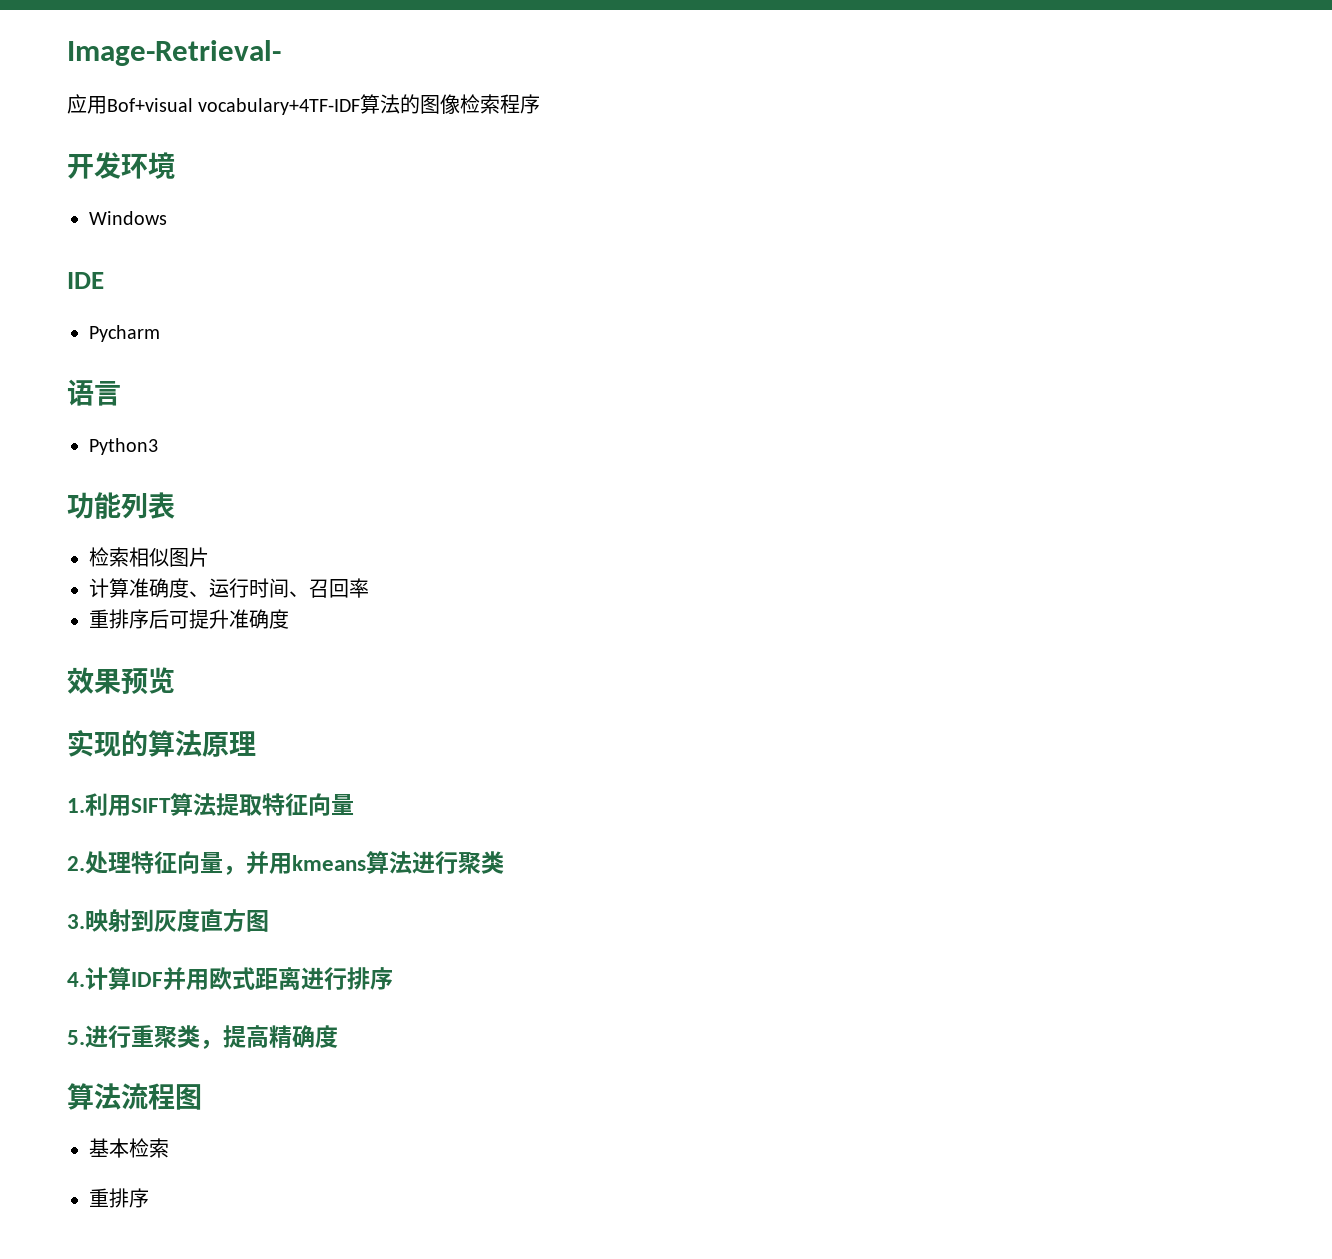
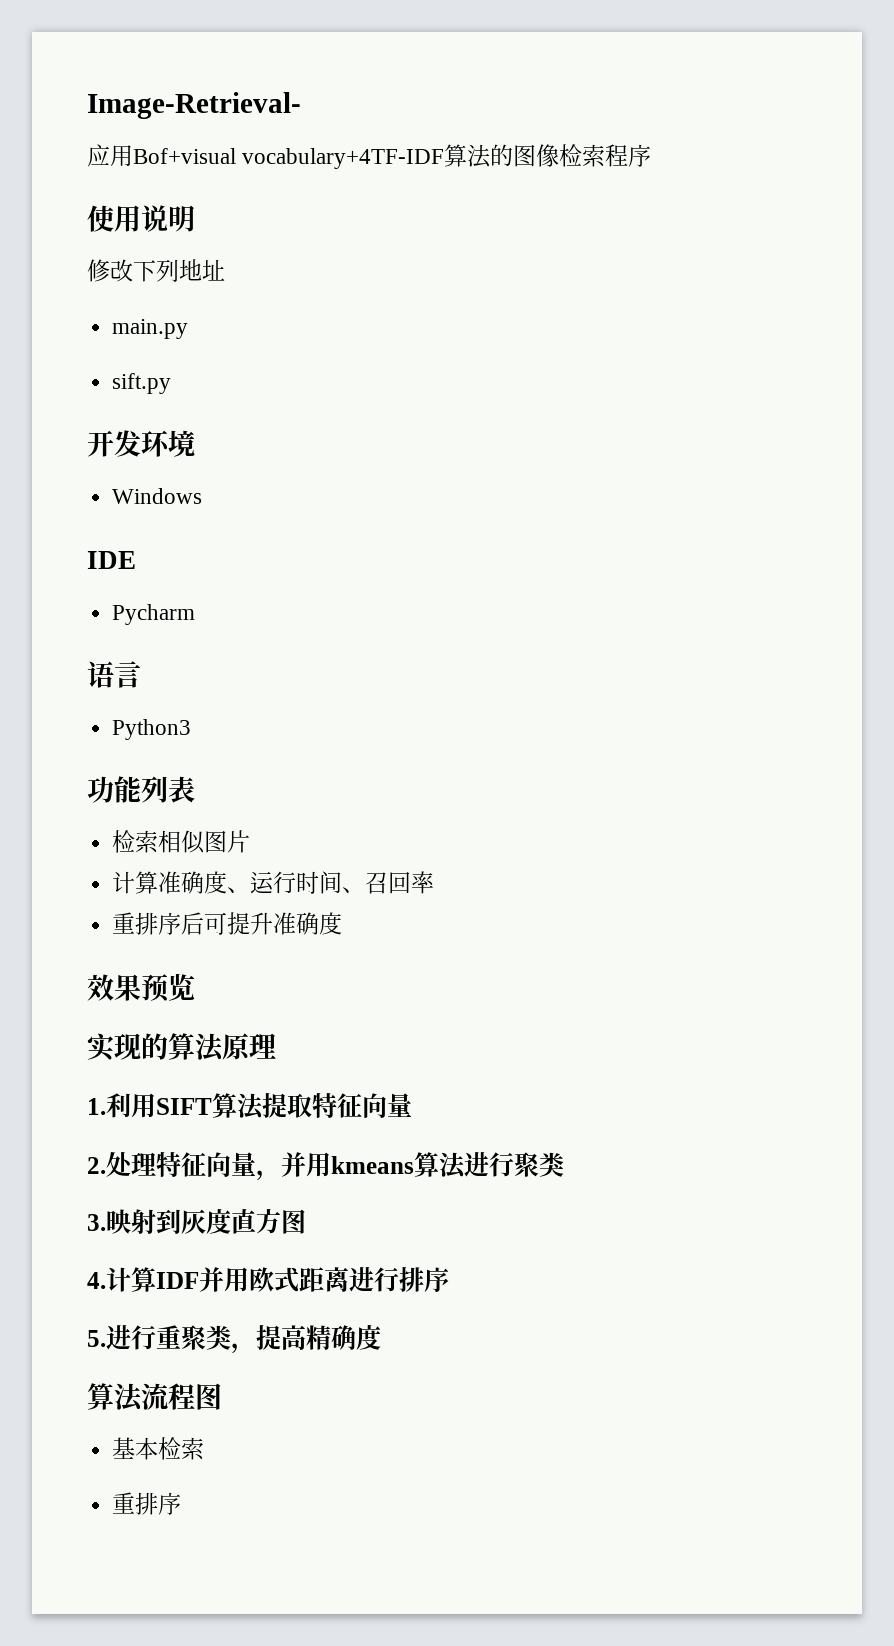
(541, 104) none -> [87,205,195,232] [87,259,225,282] [112,319,189,339] [112,373,172,394] // 使用说明 // 修改下列地址 // main.py // sift.py

